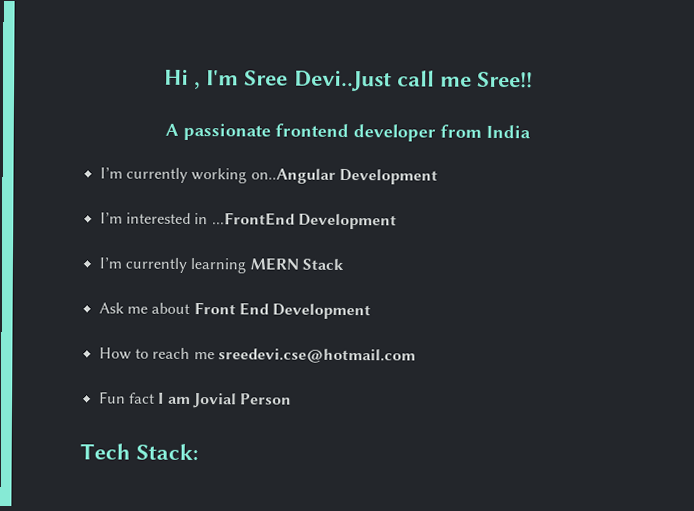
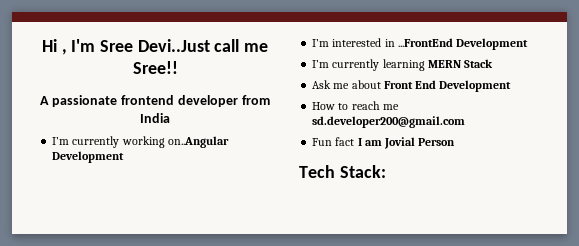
[217,348,416,364] sreedevi.cse@hotmail.com -> [312,116,466,128] sd.developer200@gmail.com

